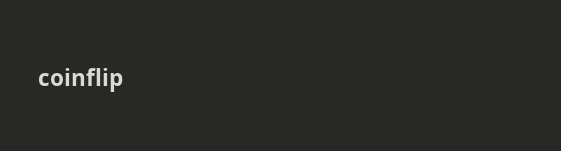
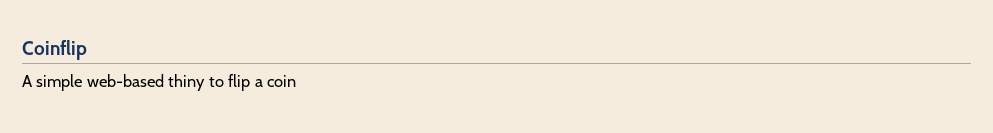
[38,68,123,92] coinflip -> [22,40,87,60] [22,74,297,91] Coinflip // A simple web-based thiny to flip a coin

